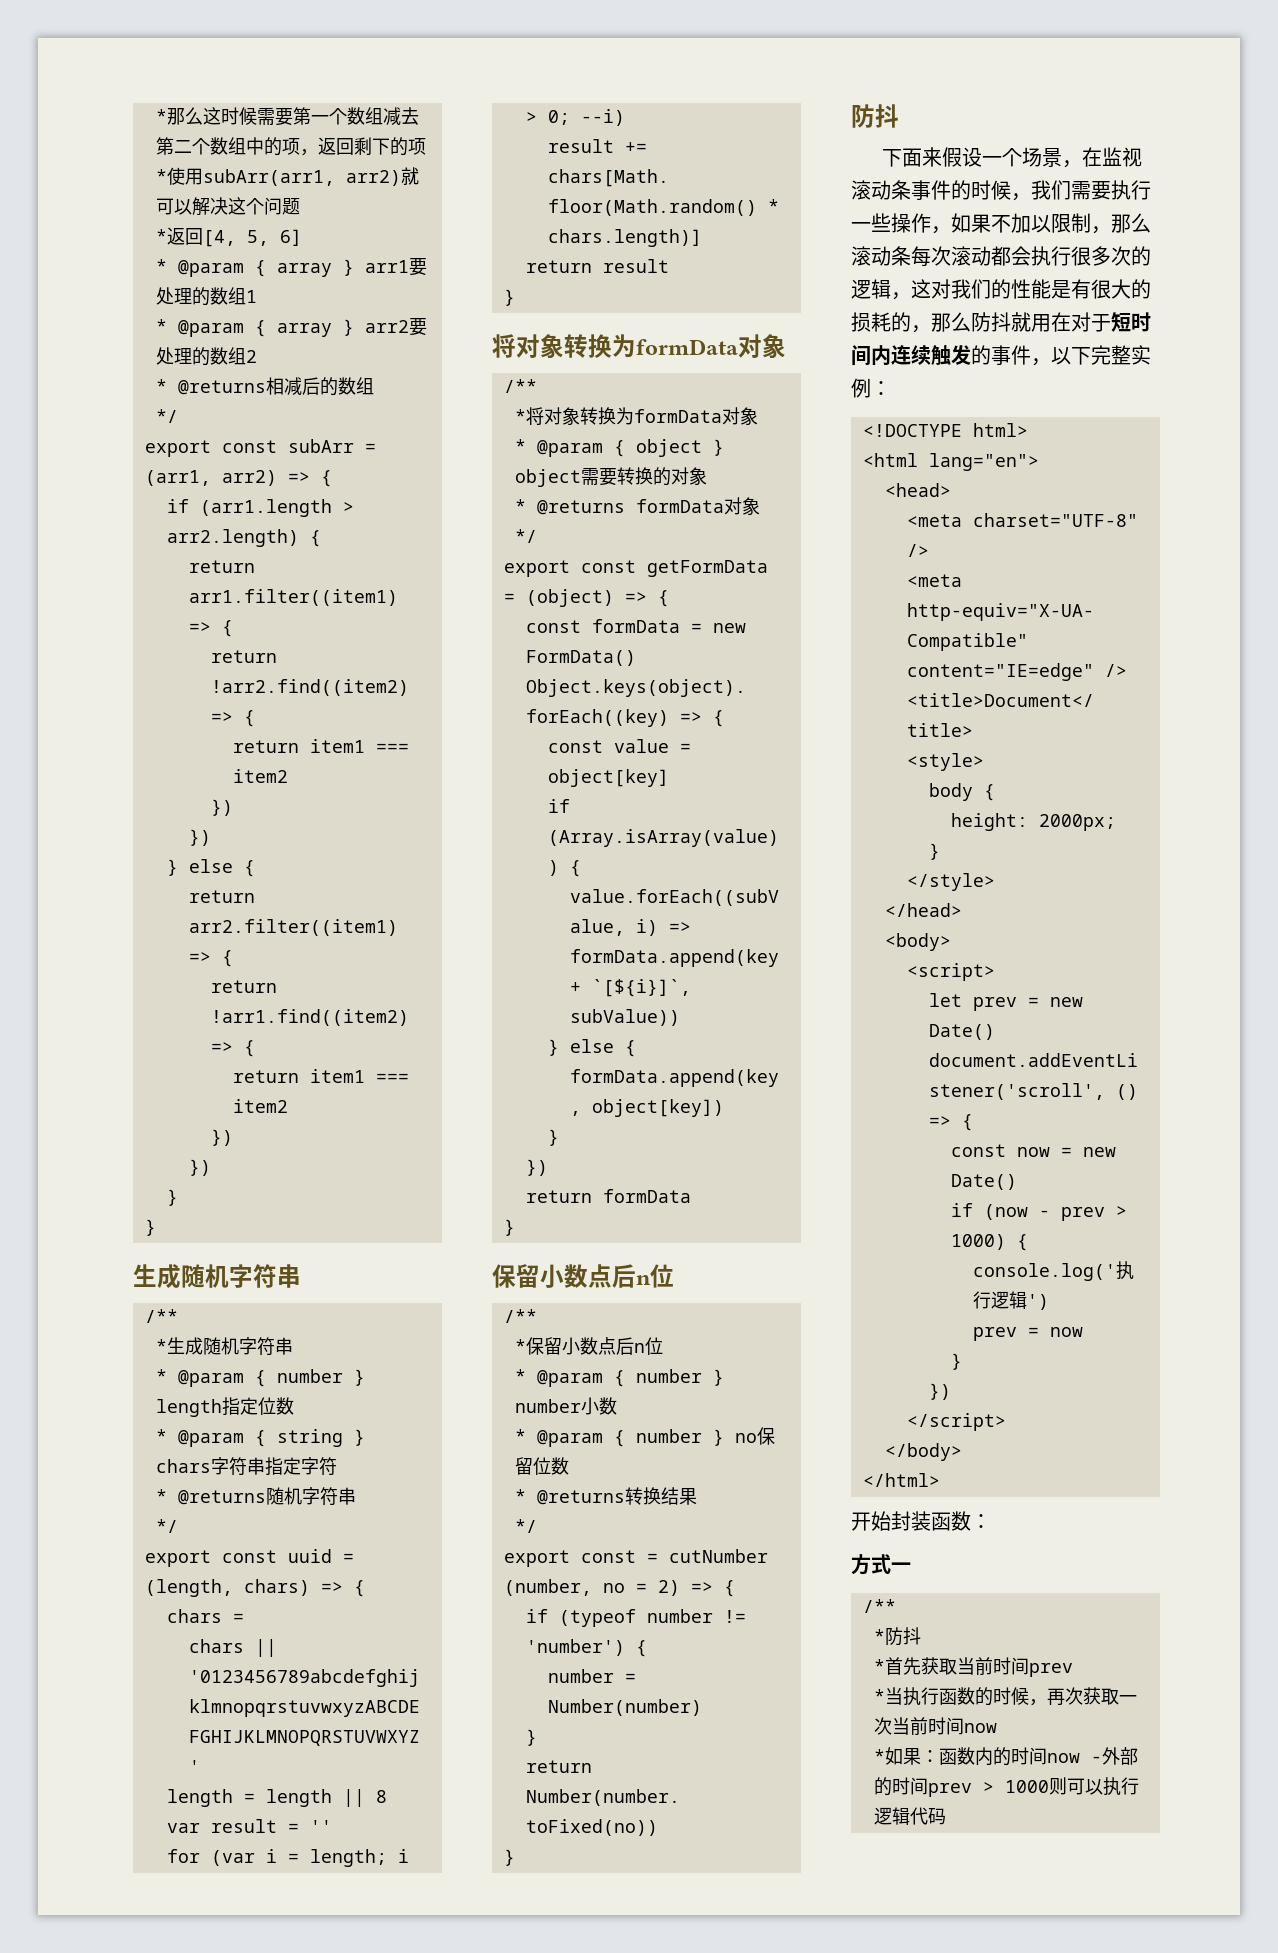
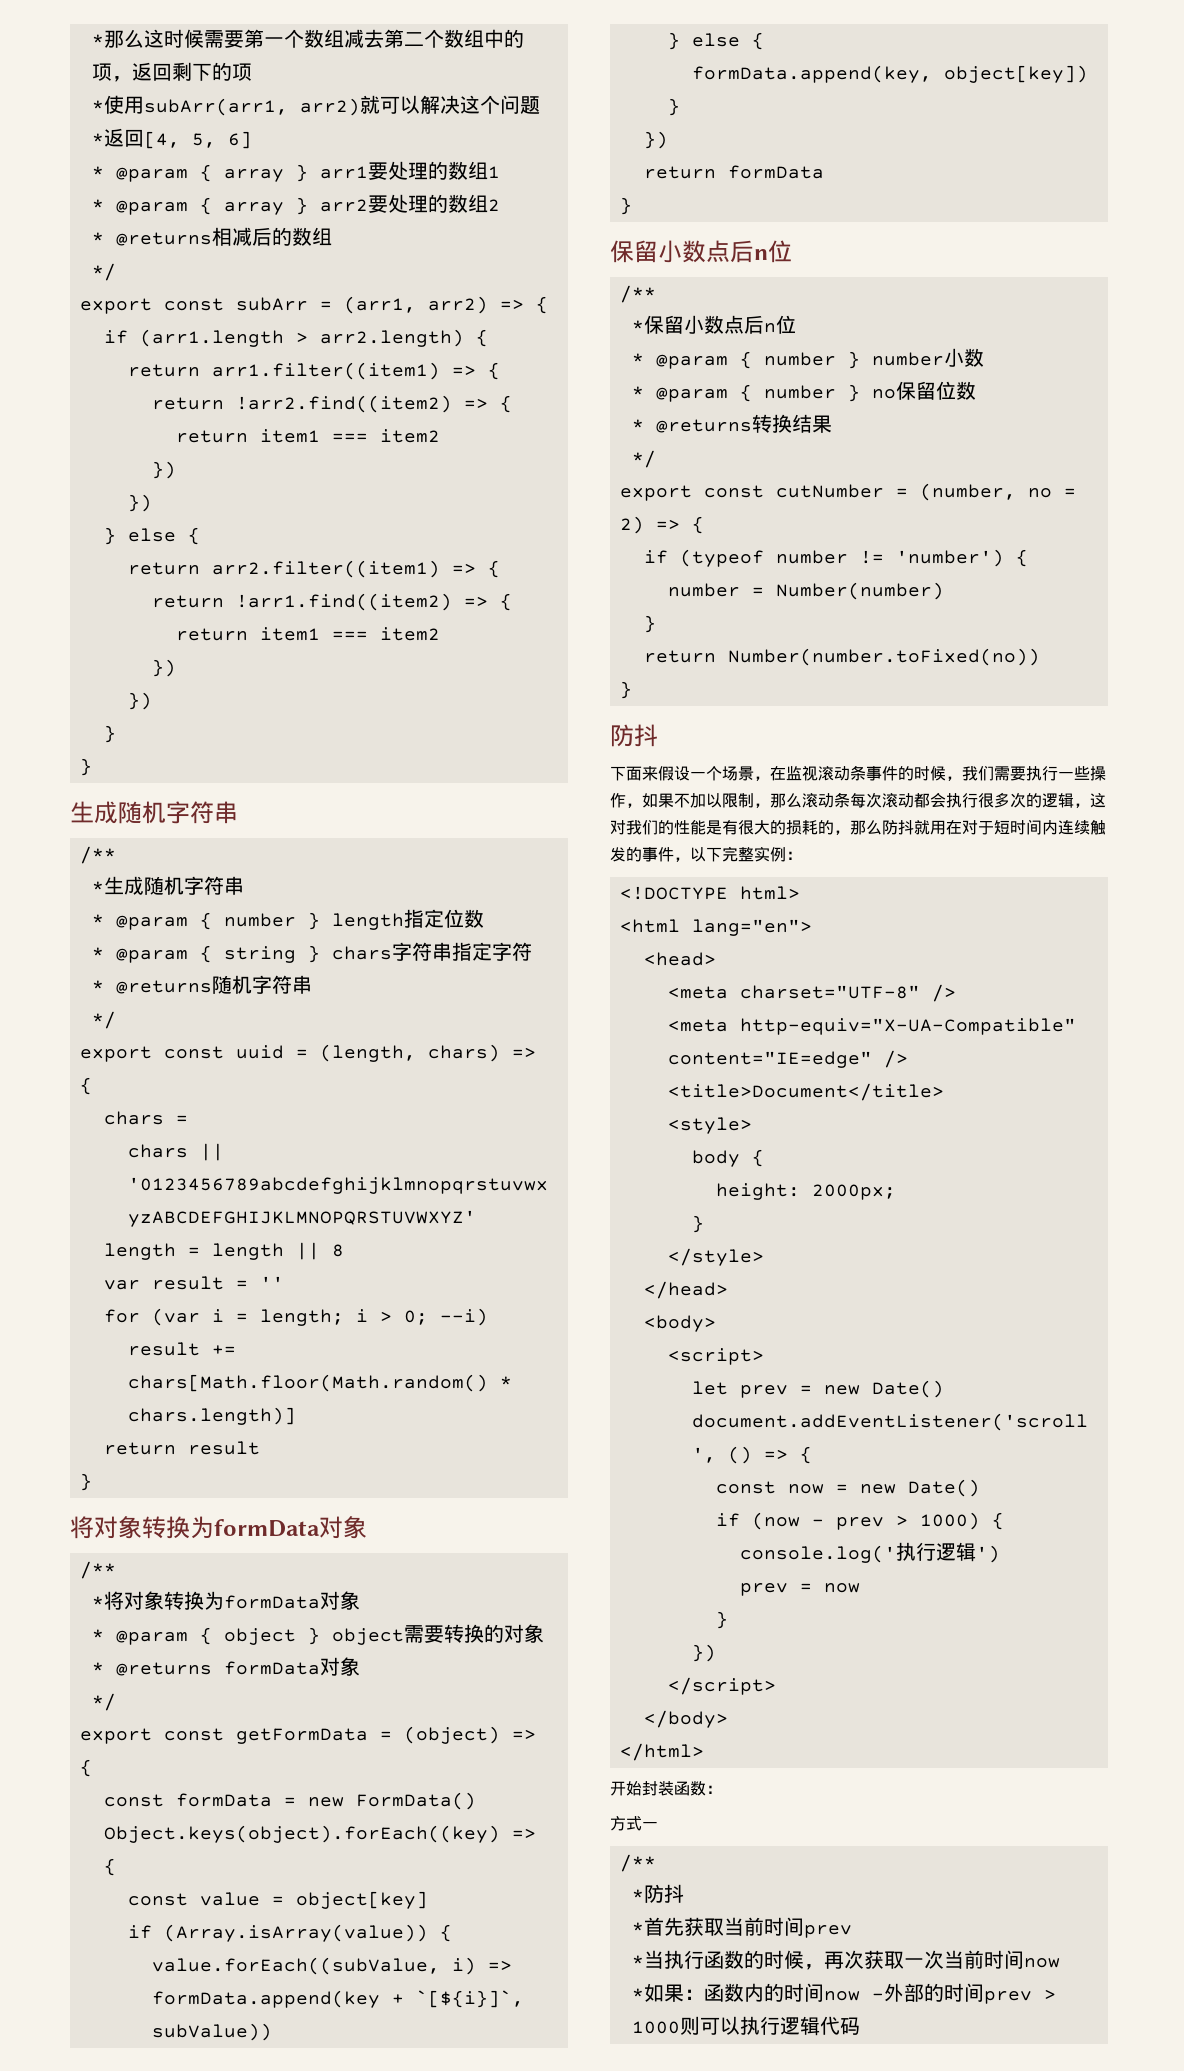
[647,1549,768,1563] = cutNumber -> [775,484,908,498] cutNumber =

